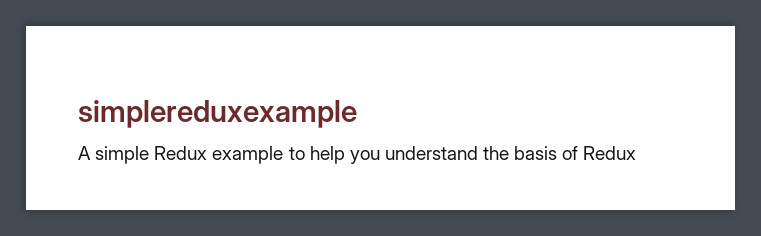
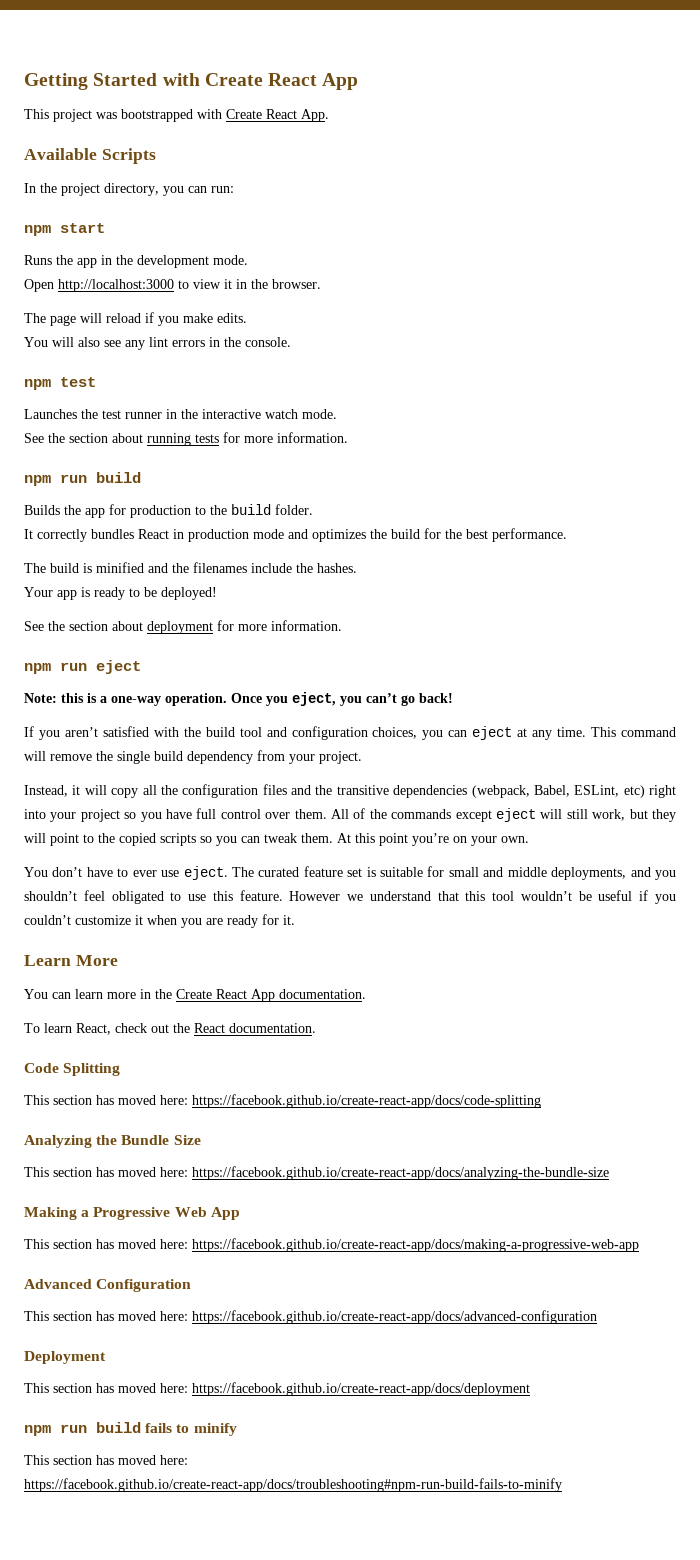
[78,100,357,128] [78,146,637,164] simplereduxexample // A simple Redux example to help you understand the basis of Redux -> [24,73,359,90] [24,109,329,122] [24,148,156,164] [24,183,234,196] [24,223,105,236] [24,255,248,268] [24,279,321,292] [24,312,247,326] [24,337,291,350] [24,377,96,390] [24,409,337,419] [24,432,348,446] [24,472,141,486] [24,504,313,518] [24,528,567,542] [24,562,357,573] [24,587,217,600] [24,620,342,634] [24,660,141,674] [24,692,453,706] [24,726,677,740] [24,750,362,764] [24,784,676,798] [24,808,676,822] [24,833,529,846] [24,866,677,880] [24,890,676,904] [24,914,295,928] [24,955,118,966] [24,989,366,1002] [24,1023,316,1035] [24,1063,121,1076] [24,1094,541,1108] [24,1135,201,1148] [24,1166,609,1180] [24,1207,240,1220] [24,1238,639,1252] [24,1279,192,1292] [24,1310,597,1324] [24,1351,106,1364] [24,1382,530,1396] [24,1422,237,1436] [24,1455,188,1465] [24,1478,562,1492] Getting Started with Create React App // This project was bootstrapped with Create React App. // Available Scripts // In the project directory, you can run: // npm start // Runs the app in the development mode. // Open http://localhost:3000 to view it in the browser. // The page will reload if you make edits. // You will also see any lint errors in the console. // npm test // Launches the test runner in the interactive watch mode. // See the section about running tests for more information. // npm run build // Builds the app for production to the build folder. // It correctly bundles React in production mode and optimizes the build for the best performance. // The build is minified and the filenames include the hashes. // Your app is ready to be deployed! // See the section about deployment for more information. // npm run eject // Note: this is a one-way operation. Once you eject, you can’t go back! // If you aren’t satisfied with the build tool and configuration choices, you can eject at any time. This command will remove the single build dependency from your project. // Instead, it will copy all the configuration files and the transitive dependencies (webpack, Babel, ESLint, etc) right into your project so you have full control over them. All of the commands except eject will still work, but they will point to the copied scripts so you can tweak them. At this point you’re on your own. // You don’t have to ever use eject. The curated feature set is suitable for small and middle deployments, and you shouldn’t feel obligated to use this feature. However we understand that this tool wouldn’t be useful if you couldn’t customize it when you are ready for it. // Learn More // You can learn more in the Create React App documentation. // To learn React, check out the React documentation. // Code Splitting // This section has moved here: https://facebook.github.io/create-react-app/docs/code-splitting // Analyzing the Bundle Size // This section has moved here: https://facebook.github.io/create-react-app/docs/analyzing-the-bundle-size // Making a Progressive Web App // This section has moved here: https://facebook.github.io/create-react-app/docs/making-a-progressive-web-app // Advanced Configuration // This section has moved here: https://facebook.github.io/create-react-app/docs/advanced-configuration // Deployment // This section has moved here: https://facebook.github.io/create-react-app/docs/deployment // npm run build fails to minify // This section has moved here: https://facebook.github.io/create-react-app/docs/troubleshooting#npm-run-build-fails-to-minify

